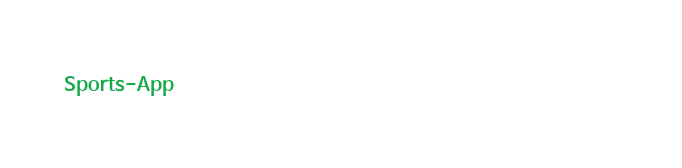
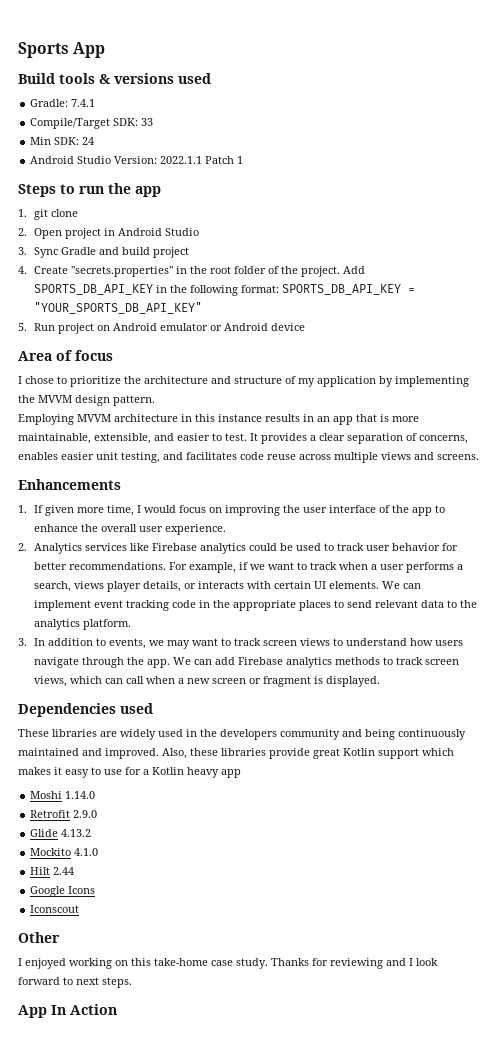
[64,76,174,96] Sports-App -> [18,42,106,58] [18,73,211,84] [30,99,96,107] [30,118,154,129] [30,137,95,145] [30,156,244,164] [18,183,161,197] [18,209,79,220] [18,228,200,239] [18,247,190,258] [18,266,366,277] [34,284,416,296] [34,302,203,314] [18,323,306,334] [18,350,113,361] [18,376,469,387] [18,395,155,406] [18,414,419,425] [18,433,468,444] [18,452,479,463] [18,479,121,490] [18,505,446,516] [34,524,227,535] [18,543,459,554] [34,562,464,573] [34,581,422,592] [34,600,478,611] [34,619,132,630] [18,638,464,649] [34,657,460,668] [34,676,381,687] [18,703,153,717] [18,729,466,740] [18,748,454,759] [18,767,241,778] [30,791,96,799] [30,810,98,818] [30,829,92,837] [30,848,99,856] [30,867,75,875] [30,886,96,897] [30,905,80,913] [18,932,60,943] [18,958,438,969] [18,977,132,988] [18,1004,117,1018] Sports App // Build tools & versions used // Gradle: 7.4.1 // Compile/Target SDK: 33 // Min SDK: 24 // Android Studio Version: 2022.1.1 Patch 1 // Steps to run the app // 1. git clone // 2. Open project in Android Studio // 3. Sync Gradle and build project // 4. Create "secrets.properties" in the root folder of the project. Add SPORTS_DB_API_KEY in the following format: SPORTS_DB_API_KEY = "YOUR_SPORTS_DB_API_KEY" // 5. Run project on Android emulator or Android device // Area of focus // I chose to prioritize the architecture and structure of my application by implementing the MVVM design pattern. // Employing MVVM architecture in this instance results in an app that is more maintainable, extensible, and easier to test. It provides a clear separation of concerns, enables easier unit testing, and facilitates code reuse across multiple views and screens. // Enhancements // 1. If given more time, I would focus on improving the user interface of the app to enhance the overall user experience. // 2. Analytics services like Firebase analytics could be used to track user behavior for better recommendations. For example, if we want to track when a user performs a search, views player details, or interacts with certain UI elements. We can implement event tracking code in the appropriate places to send relevant data to the analytics platform. // 3. In addition to events, we may want to track screen views to understand how users navigate through the app. We can add Firebase analytics methods to track screen views, which can call when a new screen or fragment is displayed. // Dependencies used // These libraries are widely used in the developers community and being continuously maintained and improved. Also, these libraries provide great Kotlin support which makes it easy to use for a Kotlin heavy app // Moshi 1.14.0 // Retrofit 2.9.0 // Glide 4.13.2 // Mockito 4.1.0 // Hilt 2.44 // Google Icons // Iconscout // Other // I enjoyed working on this take-home case study. Thanks for reviewing and I look forward to next steps. // App In Action

